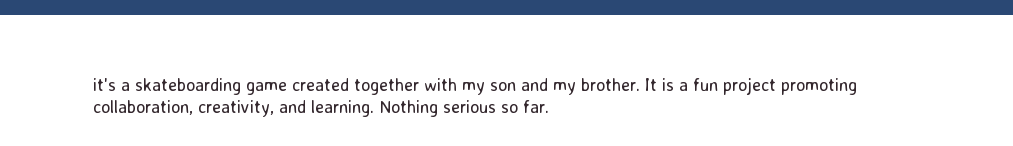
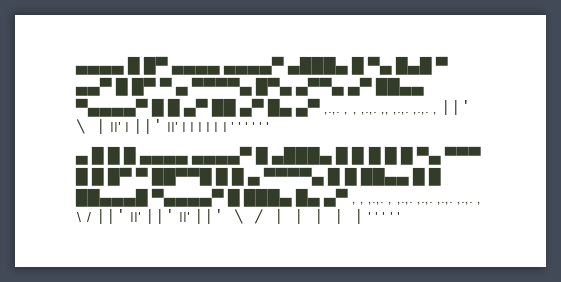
[93,77,857,95] [93,100,549,117] it's a skateboarding game created together with my son and my brother. It is a fun project promoting collaboration, creativity, and learning. Nothing serious so far. -> [75,56,449,75] [75,77,425,96] [75,98,471,117] [76,119,269,134] [75,146,481,165] [75,167,441,186] [75,188,481,207] [76,209,400,224] ▄▄▄▄ █ █▀ ▄▄▄▄ ▄▄▄▄▀ ▄███▄ █ ▀▄ █▄█ ▀ ▄▄▀ █ █▀ ▀ ▄ ▀▀▀▀▄ █▀▄ ▄▀▀▄ ▄▀ ██▄▄ ▀▄▄▄▄▀ █ █ ▄▀ ██ ▄▀ █▄ ▄▀ ,.,. , , ,.,. ,, ,.,. ,.,. , ||' \ | ||' | ||' ||' | | | | | | ' ' ' ' ' ' // ▄ █ █ █ ▄▄▄▄ ▄▄▄▄▀ █ ▄███▄ █ █ █ █ █ ▀▄ ▀▀▀ █ █ █▀ ▀ ██▀▀█ █ █ ▄ ▀▀▀▀▄ █ █ ██▄▄ █ █ ██▄▄▄█ ▀▄▄▄▄▀ █ ███▄ █▄ ▄▀ , , ,.,. , ,.,. ,.,. ,.,. ,.,. , \ / ||' ||' ||' ||' ||' \ / | | | | | ' ' ' ' '

